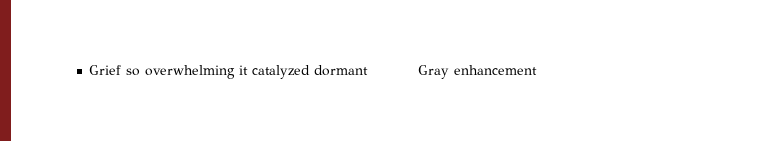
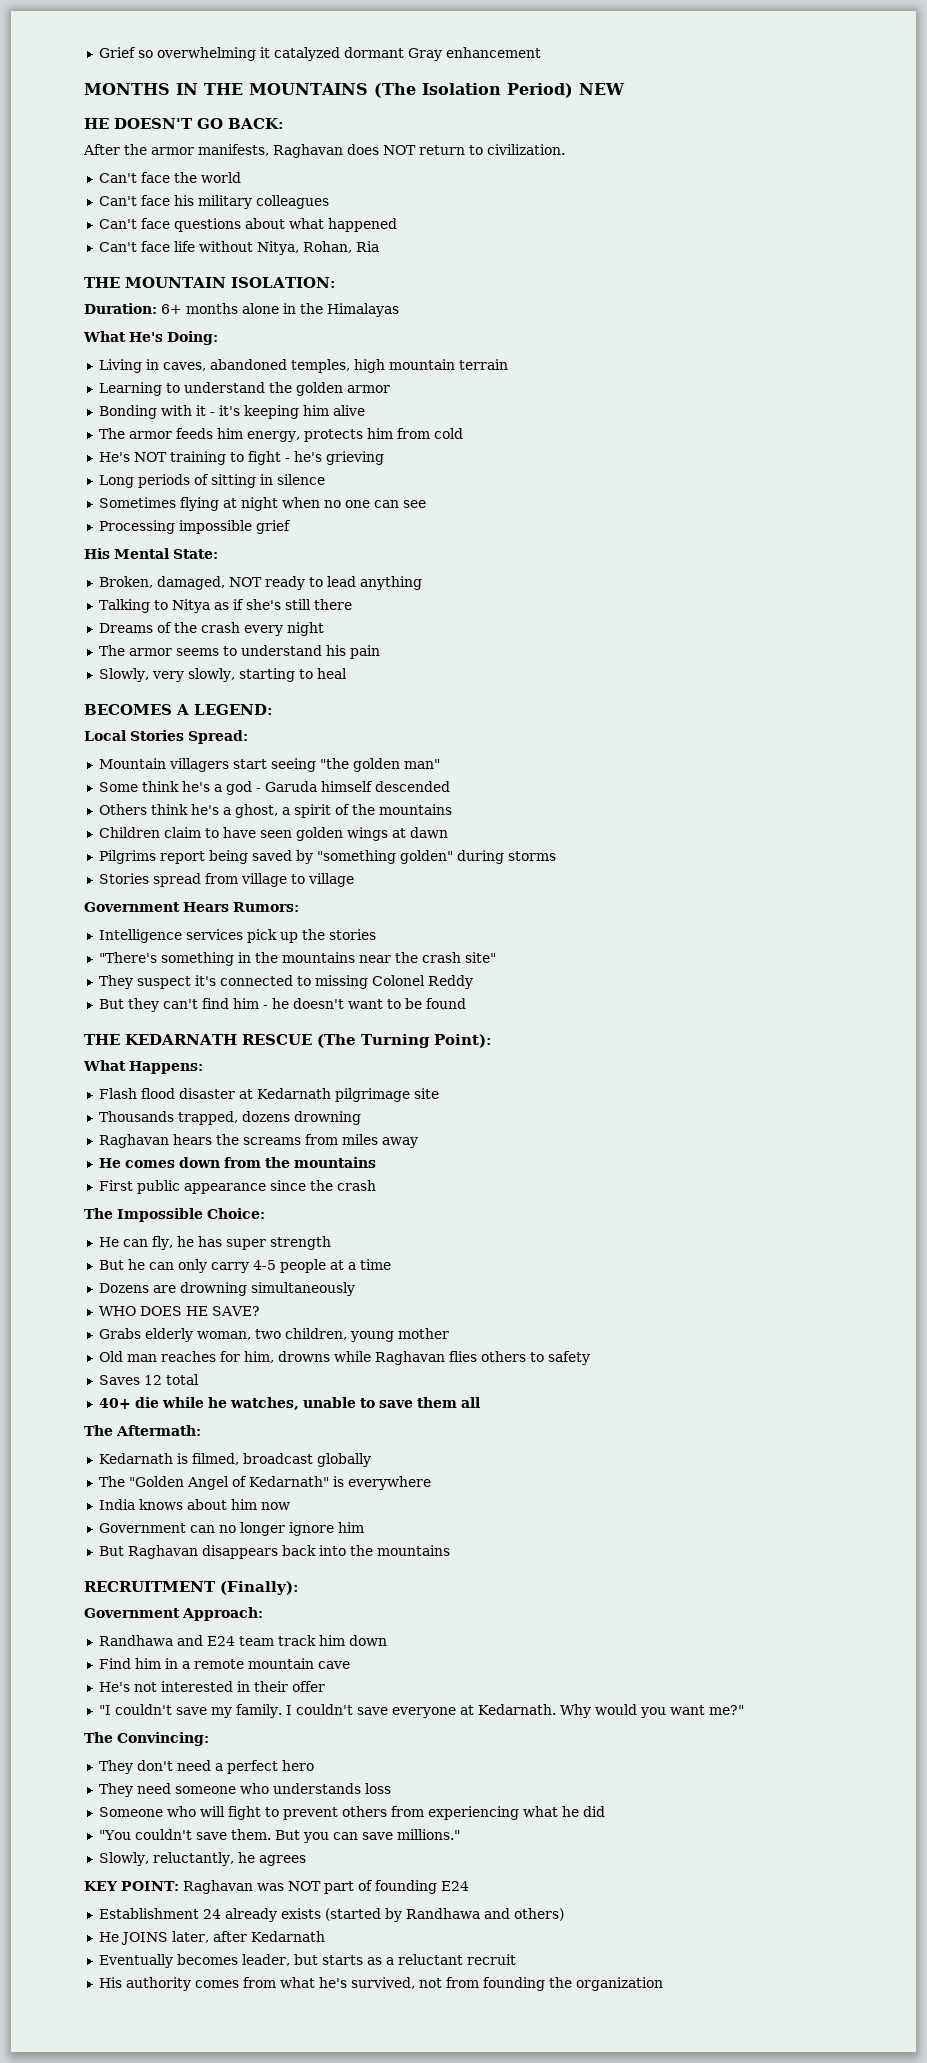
(538, 70) none -> [84,83,625,98] [84,118,284,129] [83,144,565,158] [98,172,241,183] [98,195,329,209] [98,218,397,232] [98,241,379,255] [84,277,336,288] [84,303,399,317] [83,331,218,345] [98,359,508,373] [98,382,390,396] [98,405,365,419] [98,428,463,442] [98,451,384,465] [98,474,325,488] [98,497,426,511] [98,520,291,534] [84,548,218,559] [98,576,422,590] [98,599,352,613] [98,622,324,636] [98,645,380,659] [98,668,347,682] [84,704,273,715] [84,730,248,744] [98,758,440,772] [98,781,450,795] [98,804,452,818] [98,827,448,841] [98,850,556,864] [98,873,354,887] [84,902,299,912] [98,929,376,943] [98,952,496,966] [98,975,473,989] [98,998,466,1012] [84,1034,492,1048] [83,1060,203,1074] [98,1088,439,1102] [98,1111,361,1125] [98,1134,418,1148] [98,1157,376,1168] [98,1180,376,1194] [84,1208,265,1222] [98,1236,331,1250] [98,1259,391,1273] [98,1282,355,1296] [98,1306,260,1316] [98,1328,449,1342] [98,1351,590,1365] [98,1374,199,1385] [98,1397,480,1410] [84,1425,201,1436] [98,1453,371,1467] [98,1476,431,1490] [98,1499,290,1510] [98,1522,364,1536] [98,1545,450,1559] [84,1581,299,1595] [84,1607,263,1621] [98,1635,387,1646] [98,1658,350,1669] [98,1681,325,1692] [98,1704,744,1718] [84,1732,209,1746] [98,1760,314,1774] [98,1783,391,1797] [98,1806,605,1820] [98,1829,460,1843] [98,1852,306,1866] [84,1880,469,1894] [98,1908,564,1922] [98,1931,325,1945] [98,1954,516,1968] [98,1977,663,1991] // MONTHS IN THE MOUNTAINS (The Isolation Period) NEW // HE DOESN'T GO BACK: // After the armor manifests, Raghavan does NOT return to civilization. // Can't face the world // Can't face his military colleagues // Can't face questions about what happened // Can't face life without Nitya, Rohan, Ria // THE MOUNTAIN ISOLATION: // Duration: 6+ months alone in the Himalayas // What He's Doing: // Living in caves, abandoned temples, high mountain terrain // Learning to understand the golden armor // Bonding with it - it's keeping him alive // The armor feeds him energy, protects him from cold // He's NOT training to fight - he's grieving // Long periods of sitting in silence // Sometimes flying at night when no one can see // Processing impossible grief // His Mental State: // Broken, damaged, NOT ready to lead anything // Talking to Nitya as if she's still there // Dreams of the crash every night // The armor seems to understand his pain // Slowly, very slowly, starting to heal // BECOMES A LEGEND: // Local Stories Spread: // Mountain villagers start seeing "the golden man" // Some think he's a god - Garuda himself descended // Others think he's a ghost, a spirit of the mountains // Children claim to have seen golden wings at dawn // Pilgrims report being saved by "something golden" during storms // Stories spread from village to village // Government Hears Rumors: // Intelligence services pick up the stories // "There's something in the mountains near the crash site" // They suspect it's connected to missing Colonel Reddy // But they can't find him - he doesn't want to be found // THE KEDARNATH RESCUE (The Turning Point): // What Happens: // Flash flood disaster at Kedarnath pilgrimage site // Thousands trapped, dozens drowning // Raghavan hears the screams from miles away // He comes down from the mountains // First public appearance since the crash // The Impossible Choice: // He can fly, he has super strength // But he can only carry 4-5 people at a time // Dozens are drowning simultaneously // WHO DOES HE SAVE? // Grabs elderly woman, two children, young mother // Old man reaches for him, drowns while Raghavan flies others to safety // Saves 12 total // 40+ die while he watches, unable to save them all // The Aftermath: // Kedarnath is filmed, broadcast globally // The "Golden Angel of Kedarnath" is everywhere // India knows about him now // Government can no longer ignore him // But Raghavan disappears back into the mountains // RECRUITMENT (Finally): // Government Approach: // Randhawa and E24 team track him down // Find him in a remote mountain cave // He's not interested in their offer // "I couldn't save my family. I couldn't save everyone at Kedarnath. Why would you want me?" // The Convincing: // They don't need a perfect hero // They need someone who understands loss // Someone who will fight to prevent others from experiencing what he did // "You couldn't save them. But you can save millions." // Slowly, reluctantly, he agrees // KEY POINT: Raghavan was NOT part of founding E24 // Establishment 24 already exists (started by Randhawa and others) // He JOINS later, after Kedarnath // Eventually becomes leader, but starts as a reluctant recruit // His authority comes from what he's survived, not from founding the organization

